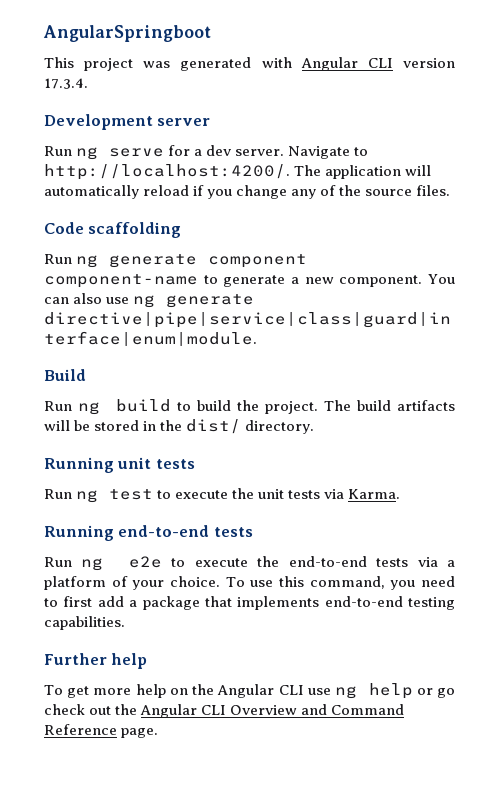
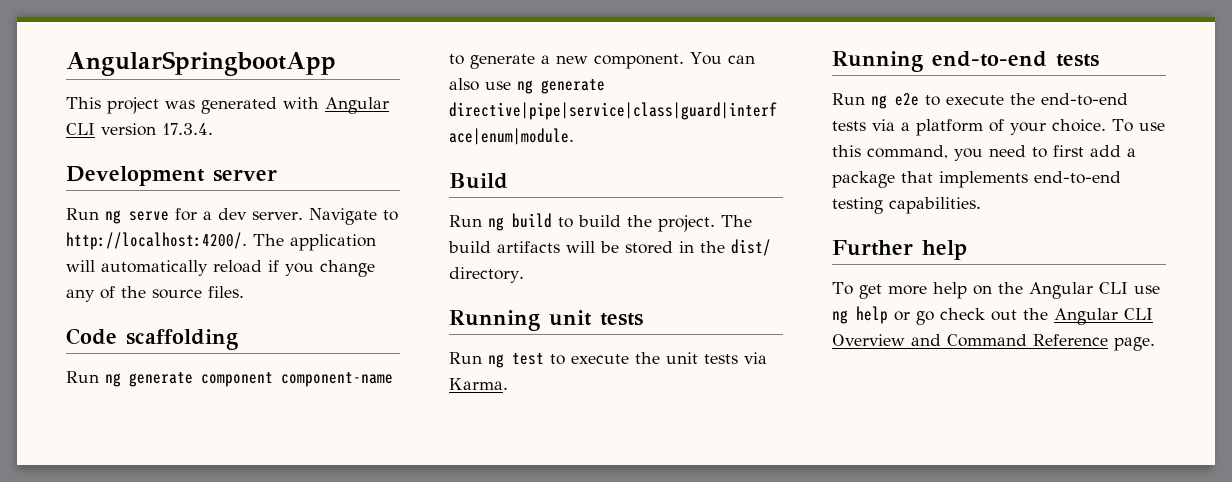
[43,25,211,42] AngularSpringboot -> [66,51,336,76] AngularSpringbootApp

